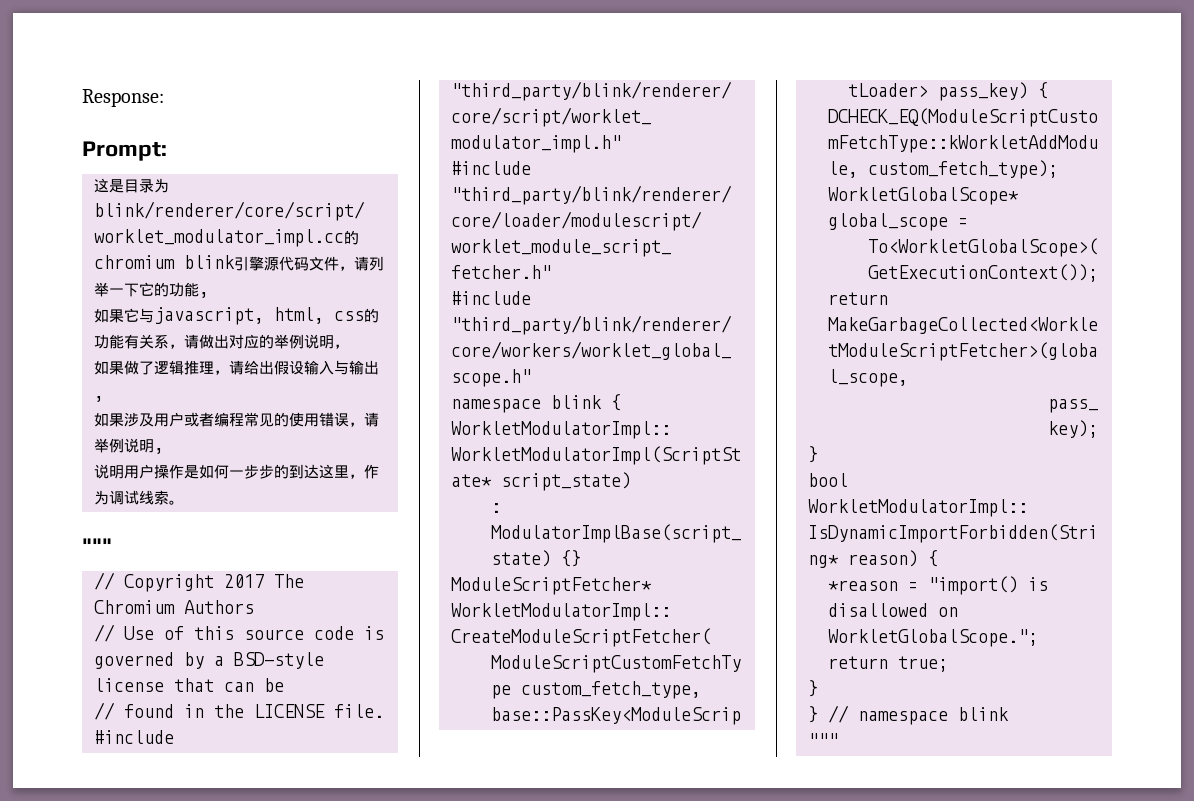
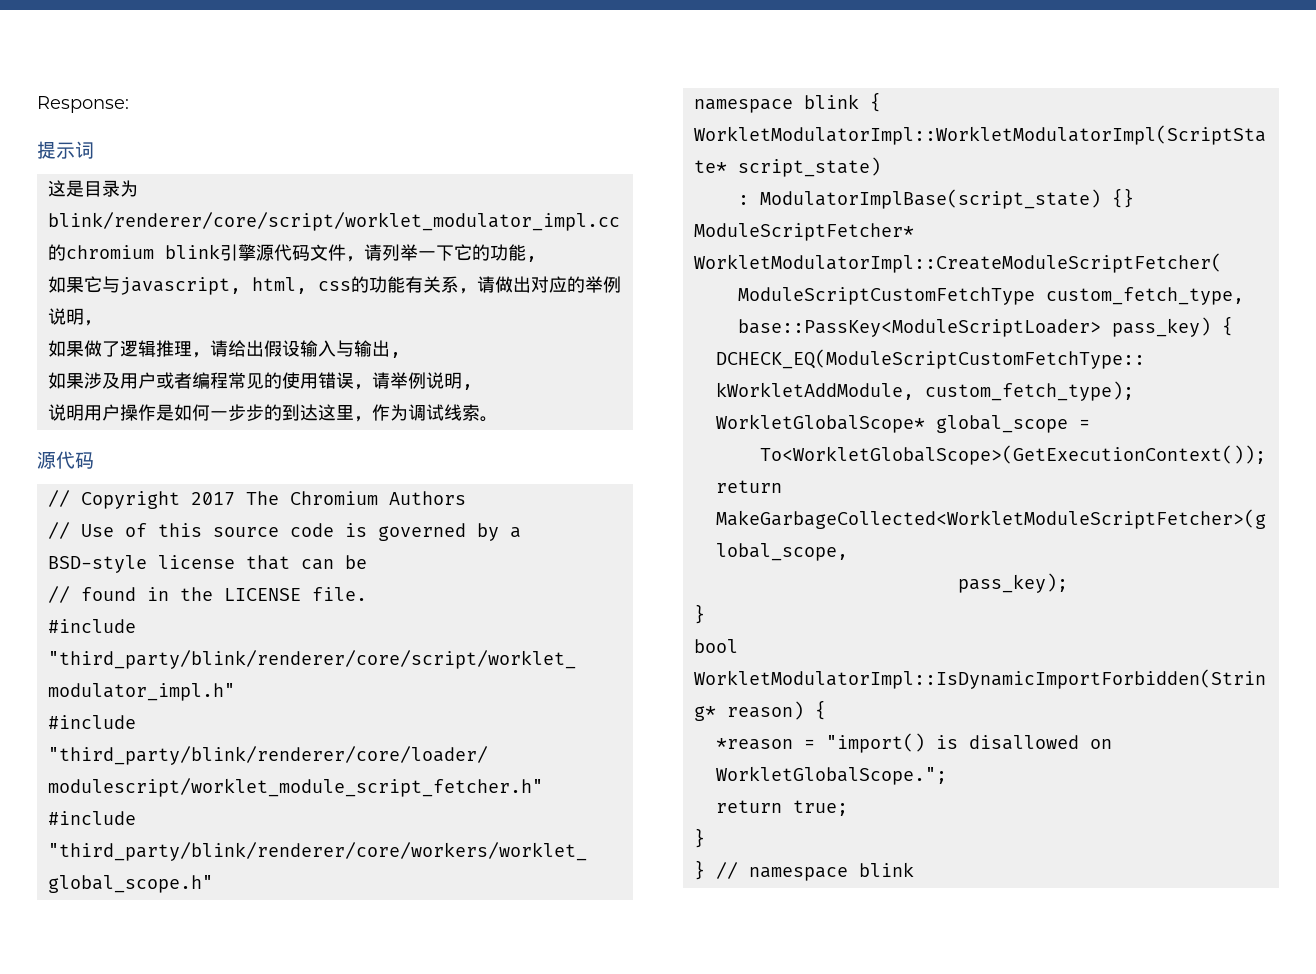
[82,141,167,161] Prompt: -> [37,141,94,159] 提示词
[82,538,112,553] """ -> [37,451,94,469] 源代码
[808,733,838,747] // """ -> (914, 869) none

